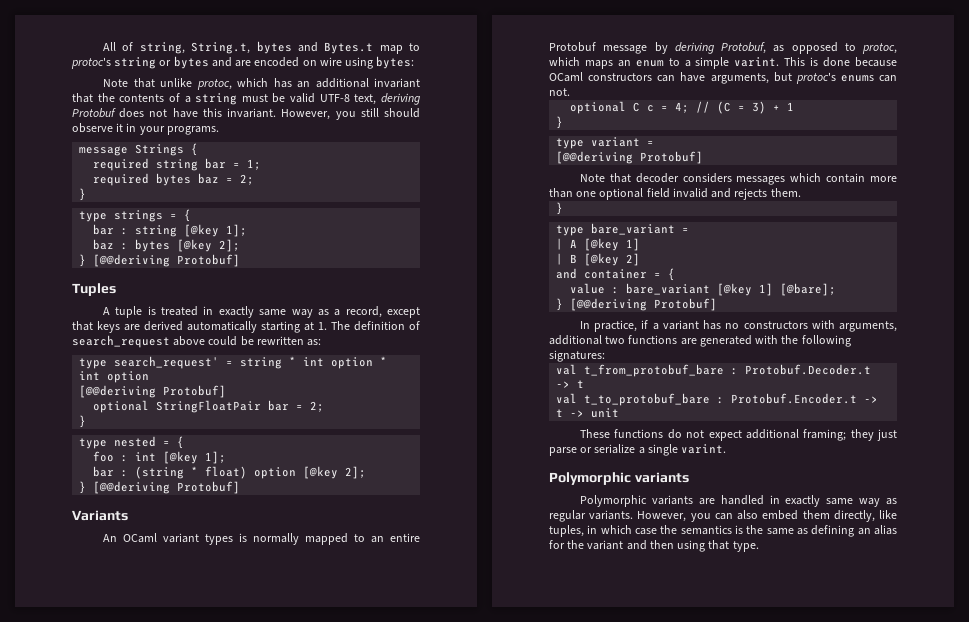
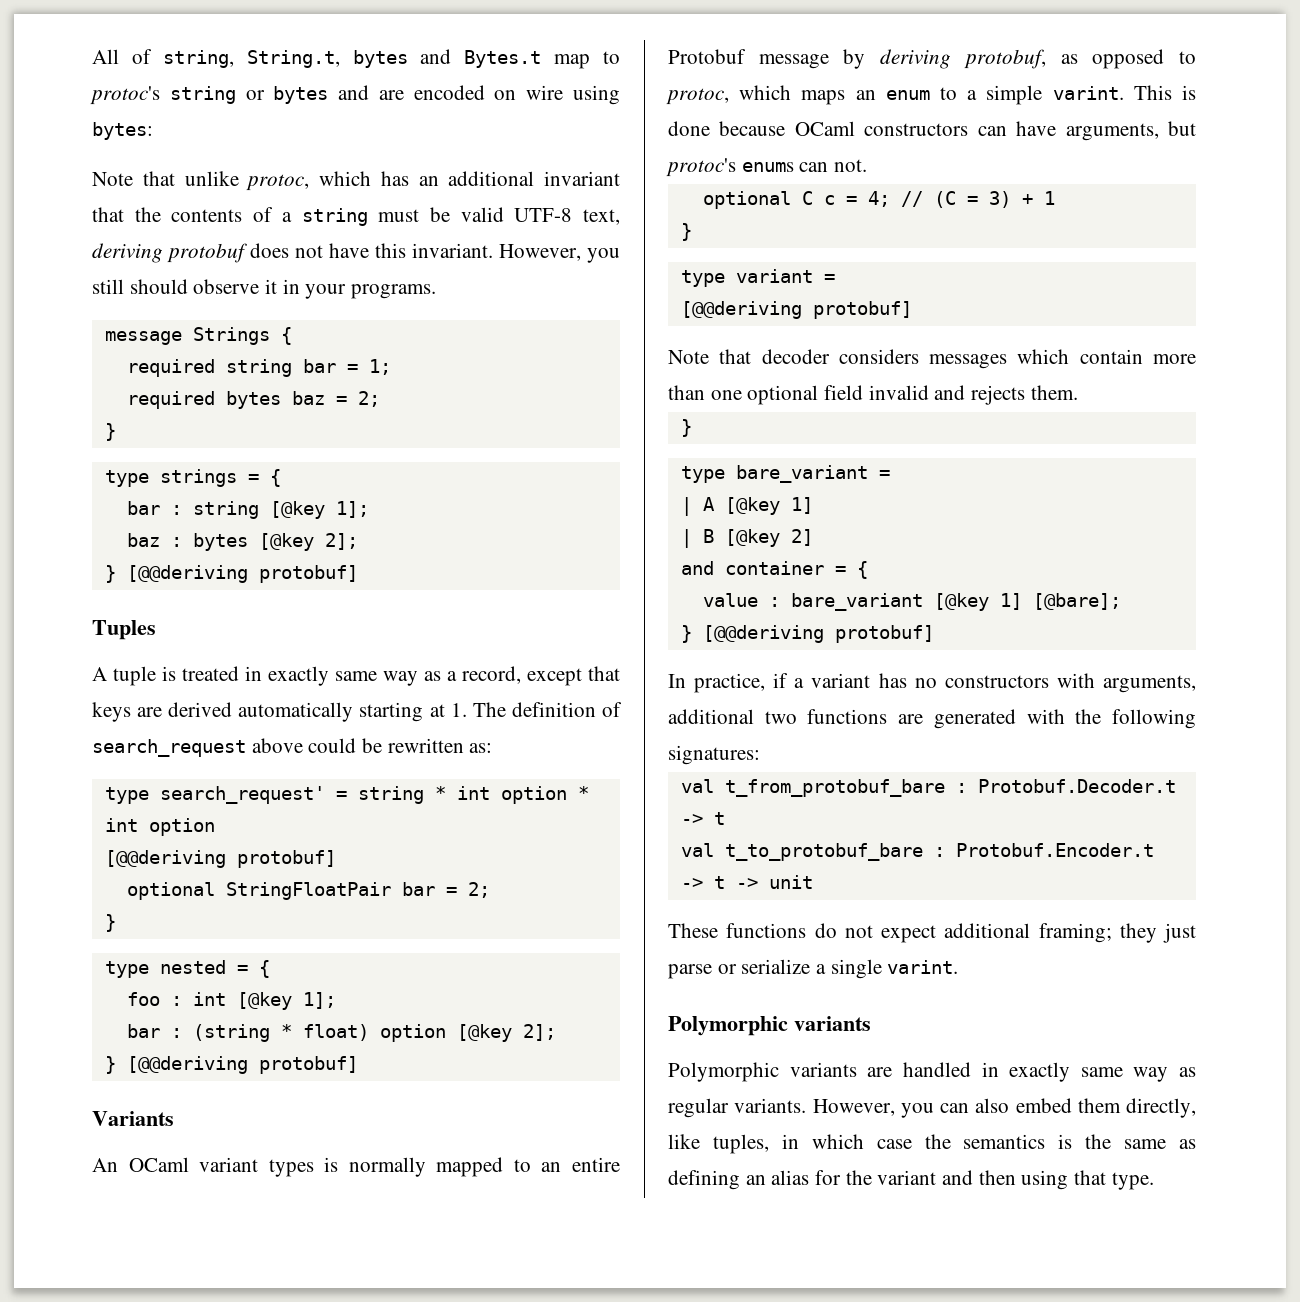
[72,108,116,118] Protobuf -> [167,243,247,263] protobuf
[177,254,241,267] Protobuf] -> [258,565,358,583] protobuf]
[163,385,227,398] Protobuf] -> [236,850,336,868] protobuf]
[177,481,241,494] Protobuf] -> [258,1056,358,1074] protobuf]
[721,42,766,54] Protobuf, -> [963,49,1046,69] protobuf,
[640,151,704,164] Protobuf] -> [812,301,912,319] protobuf]
[654,298,718,311] Protobuf] -> [834,625,934,643] protobuf]

